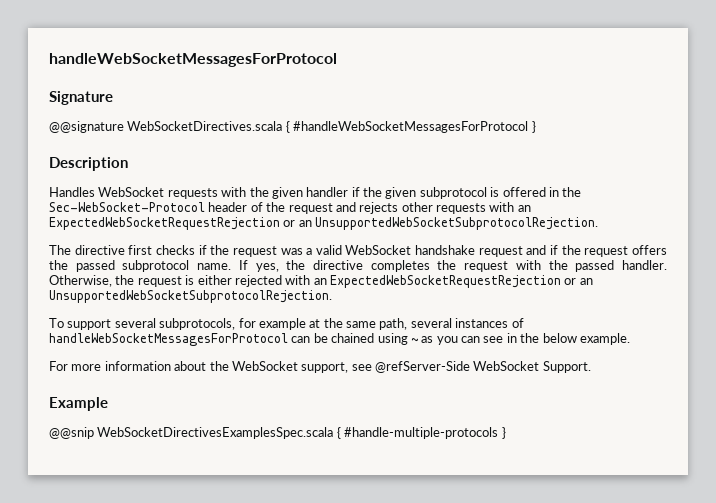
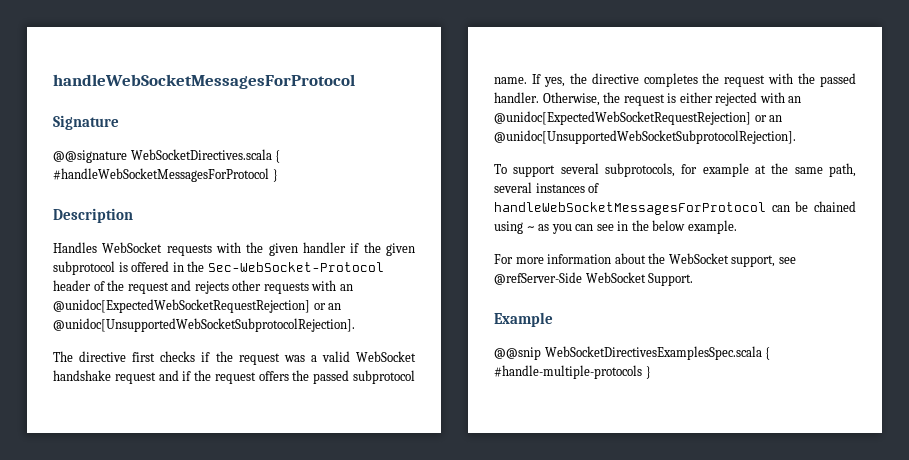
[49,217,599,230] ExpectedWebSocketRequestRejection or an UnsupportedWebSocketSubprotocolRejection. -> [53,299,342,313] [53,318,355,332] @unidoc[ExpectedWebSocketRequestRejection] or an @unidoc[UnsupportedWebSocketSubprotocolRejection].
[330,275,593,288] [49,290,332,303] ExpectedWebSocketRequestRejection or an UnsupportedWebSocketSubprotocolRejection. -> [494,111,783,125] [494,130,796,144] @unidoc[ExpectedWebSocketRequestRejection] or an @unidoc[UnsupportedWebSocketSubprotocolRejection].

